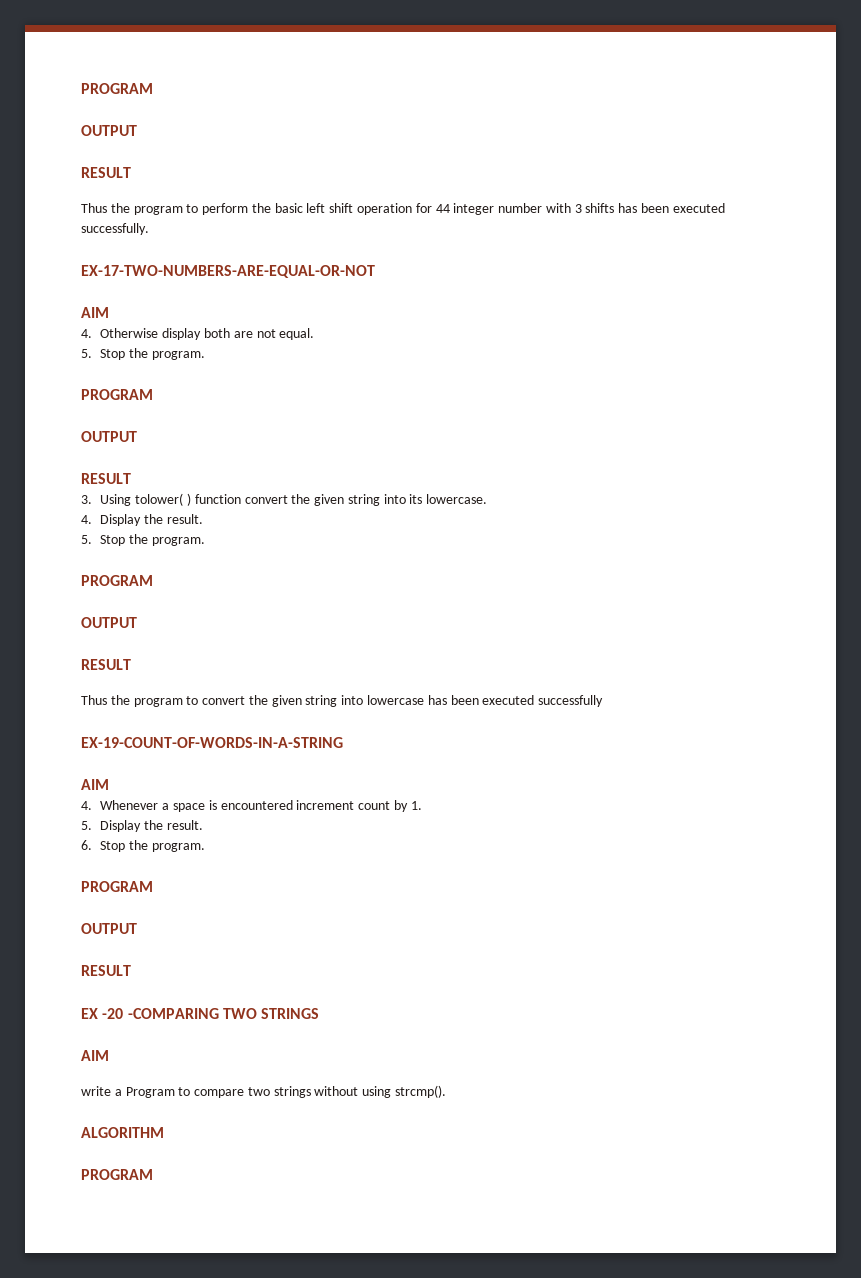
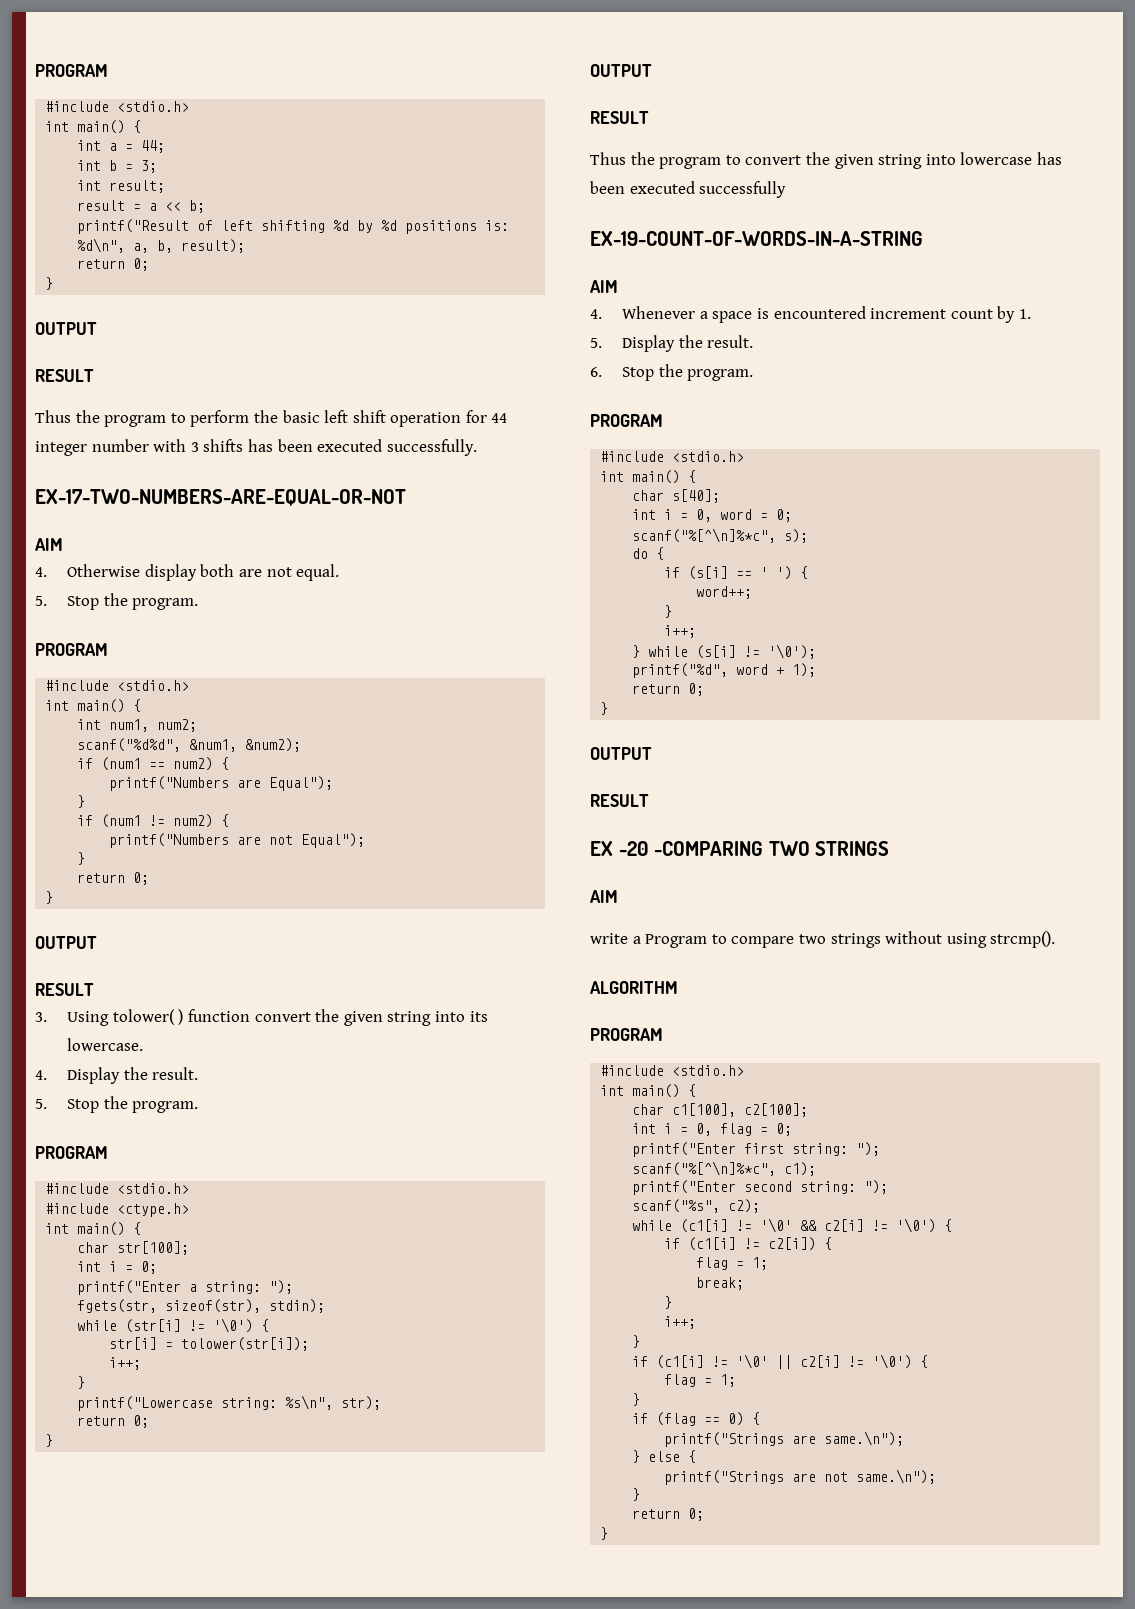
[81,83,153,94] PROGRAM -> [35,64,108,77] [45,101,190,112] [45,120,142,134] [77,140,166,153] [77,160,158,173] [77,180,166,193] [77,200,206,213] [77,219,510,234] [77,238,246,253] [77,258,150,271] [45,277,54,290] PROGRAM // #include <stdio.h> // int main() { // int a = 44; // int b = 3; // int result; // result = a << b; // printf("Result of left shifting %d by %d positions is: %d\n", a, b, result); // return 0; // }
(153, 394) none -> [45,680,190,691] [45,699,142,713] [77,719,198,732] [77,738,302,752] [77,757,230,771] [109,776,334,791] [77,795,86,808] [77,814,230,828] [109,833,366,848] [77,852,86,865] [77,872,150,885] [45,891,54,904] // #include <stdio.h> // int main() { // int num1, num2; // scanf("%d%d", &num1, &num2); // if (num1 == num2) { // printf("Numbers are Equal"); // } // if (num1 != num2) { // printf("Numbers are not Equal"); // } // return 0; // }
(153, 580) none -> [45,1183,190,1194] [45,1203,190,1217] [45,1222,142,1236] [77,1241,190,1255] [77,1261,158,1274] [77,1280,294,1295] [77,1299,326,1313] [77,1318,270,1333] [109,1337,310,1351] [109,1357,142,1370] [77,1376,86,1389] [77,1395,382,1411] [77,1415,150,1428] [45,1434,54,1447] // #include <stdio.h> // #include <ctype.h> // int main() { // char str[100]; // int i = 0; // printf("Enter a string: "); // fgets(str, sizeof(str), stdin); // while (str[i] != '\0') { // str[i] = tolower(str[i]); // i++; // } // printf("Lowercase string: %s\n", str); // return 0; // }
(153, 886) none -> [600,451,745,462] [600,470,697,484] [632,489,721,503] [632,509,793,522] [632,528,809,543] [632,547,665,560] [664,566,809,580] [696,586,753,599] [664,605,673,618] [664,625,697,638] [632,644,817,659] [632,663,817,678] [632,683,705,696] [600,702,609,715] // #include <stdio.h> // int main() { // char s[40]; // int i = 0, word = 0; // scanf("%[^\n]%*c", s); // do { // if (s[i] == ' ') { // word++; // } // i++; // } while (s[i] != '\0'); // printf("%d", word + 1); // return 0; // }
(153, 1174) none -> [600,1065,745,1076] [600,1084,697,1098] [632,1103,809,1117] [632,1123,793,1136] [632,1142,881,1157] [632,1161,817,1176] [632,1180,889,1195] [632,1199,761,1213] [632,1218,953,1233] [664,1237,833,1251] [696,1257,769,1270] [696,1277,745,1290] [664,1296,673,1309] [664,1316,697,1329] [632,1335,641,1348] [632,1354,929,1369] [664,1374,737,1387] [632,1393,641,1406] [632,1412,761,1426] [664,1431,905,1447] [632,1450,697,1463] [664,1469,937,1485] [632,1488,641,1501] [632,1508,705,1521] [600,1527,609,1540] // #include <stdio.h> // int main() { // char c1[100], c2[100]; // int i = 0, flag = 0; // printf("Enter first string: "); // scanf("%[^\n]%*c", c1); // printf("Enter second string: "); // scanf("%s", c2); // while (c1[i] != '\0' && c2[i] != '\0') { // if (c1[i] != c2[i]) { // flag = 1; // break; // } // i++; // } // if (c1[i] != '\0' || c2[i] != '\0') { // flag = 1; // } // if (flag == 0) { // printf("Strings are same.\n"); // } else { // printf("Strings are not same.\n"); // } // return 0; // }

